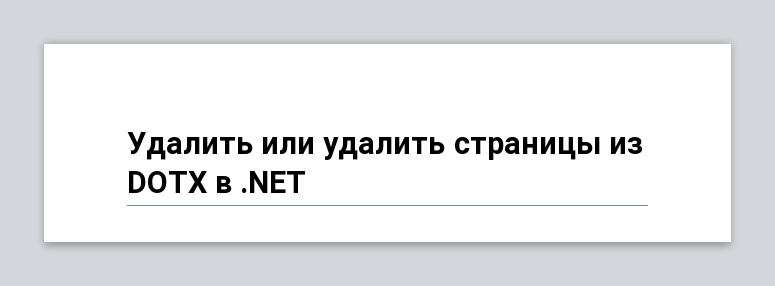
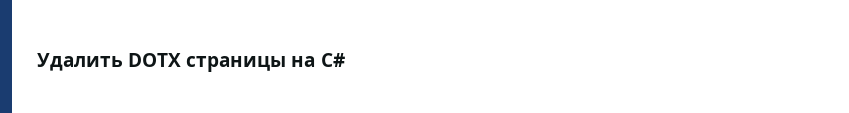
[261,137,643,160] [127,171,307,193] или удалить страницы из DOTX в .NET -> [128,53,345,72] DOTX страницы на C#

